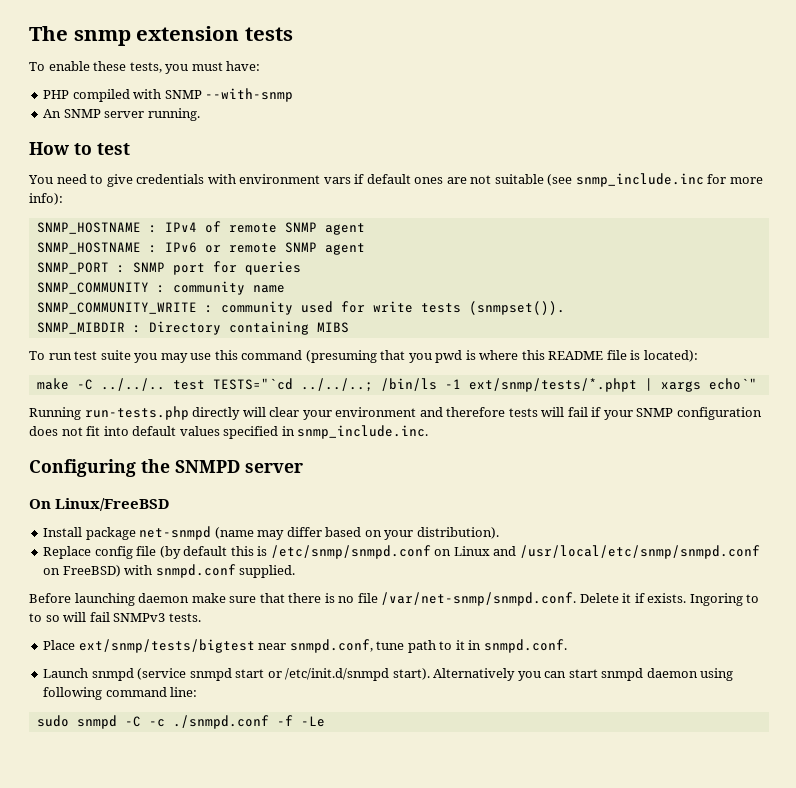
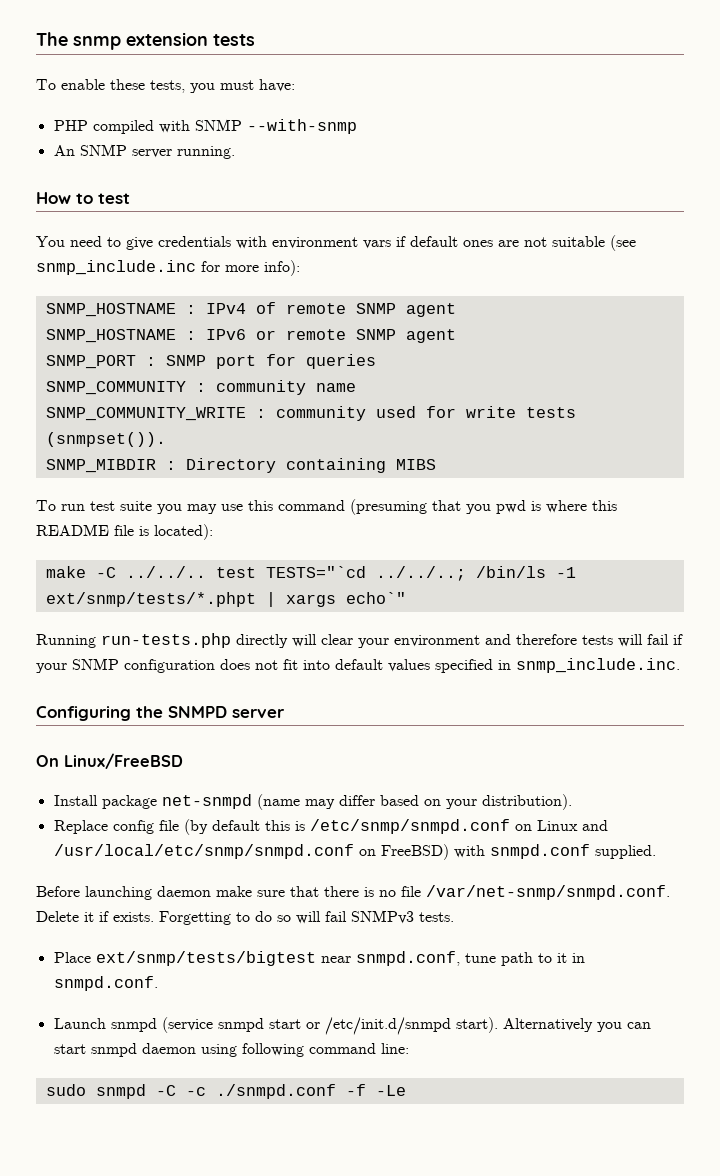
[689,593,760,606] [29,613,42,622] Ingoring to to -> [159,911,272,925] Forgetting to do

